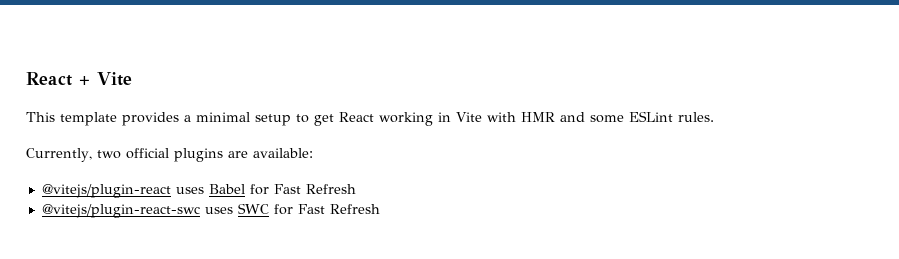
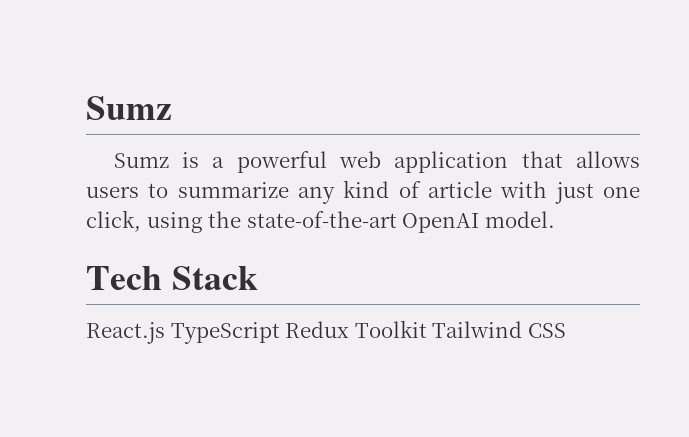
[26,72,132,86] [26,111,714,126] [26,148,313,162] [41,184,356,198] [41,203,380,218] React + Vite // This template provides a minimal setup to get React working in Vite with HMR and some ESLint rules. // Currently, two official plugins are available: // @vitejs/plugin-react uses Babel for Fast Refresh // @vitejs/plugin-react-swc uses SWC for Fast Refresh -> [86,96,172,120] [113,151,640,173] [86,180,640,204] [86,210,555,233] [86,266,258,290] [86,320,566,344] Sumz // Sumz is a powerful web application that allows users to summarize any kind of article with just one click, using the state-of-the-art OpenAI model. // Tech Stack // React.js TypeScript Redux Toolkit Tailwind CSS

